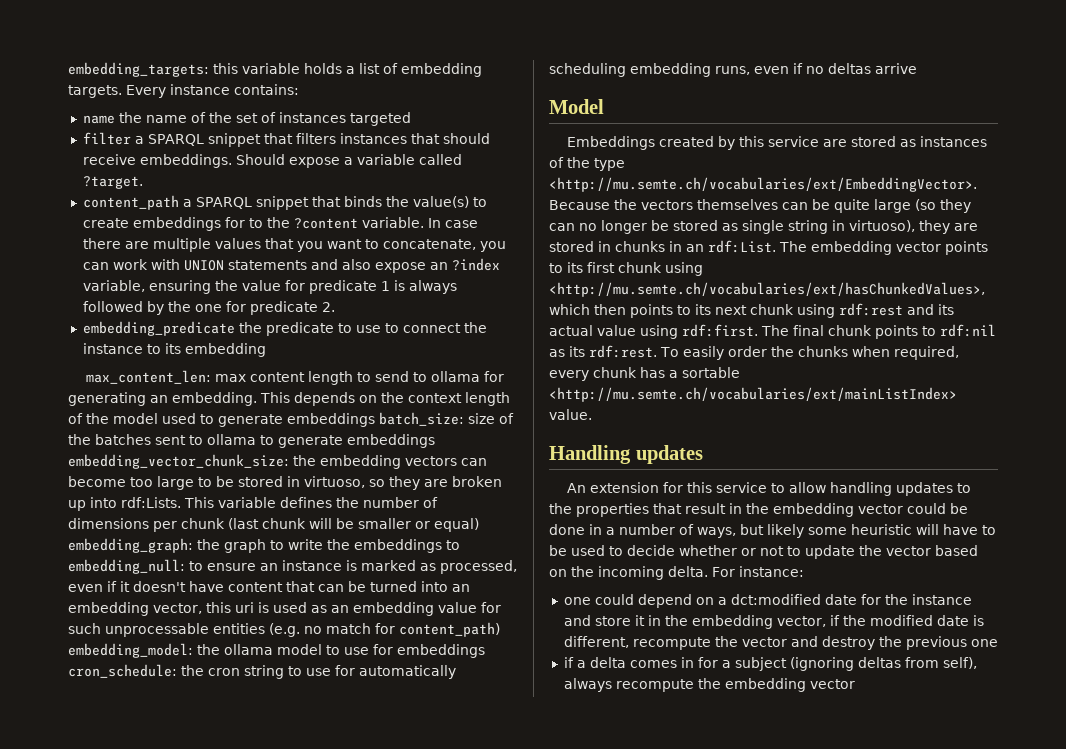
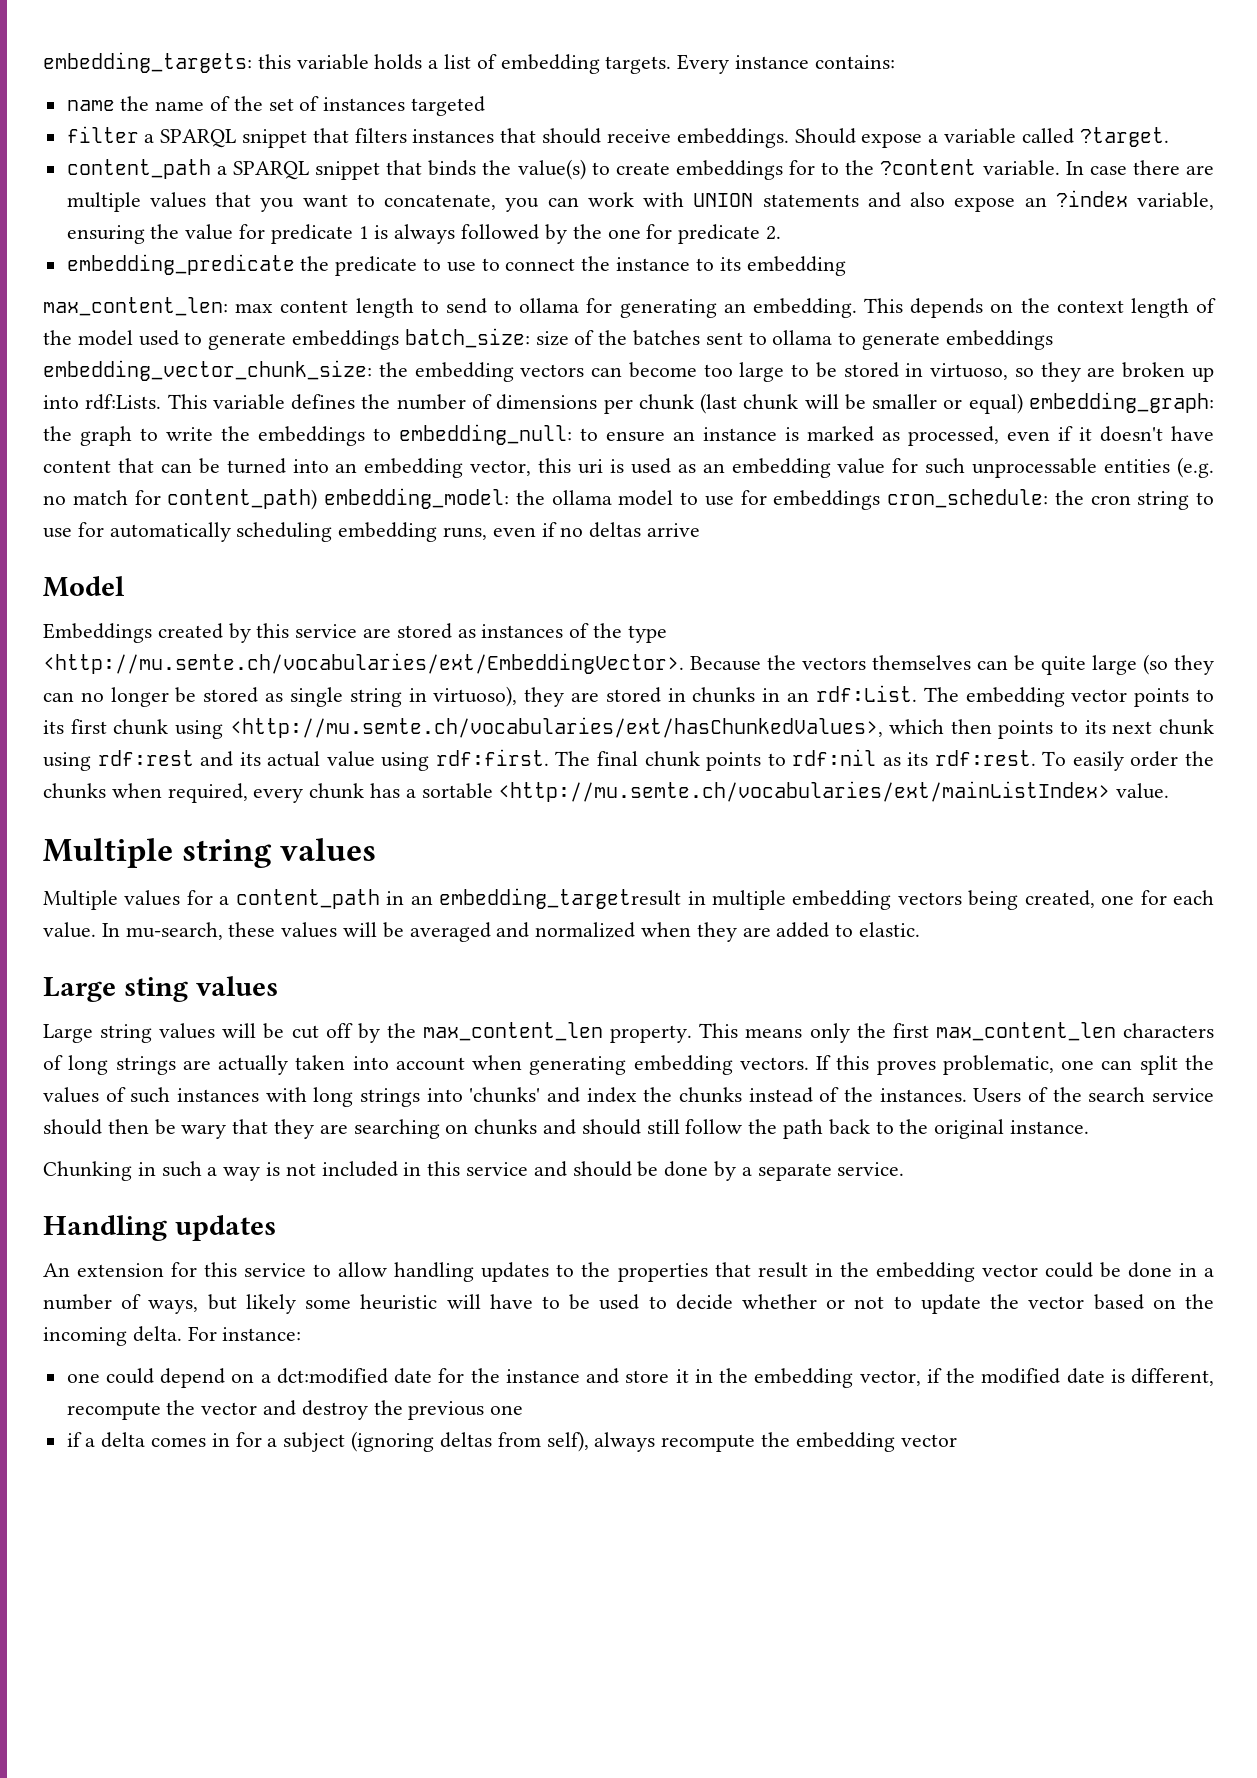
(592, 414) none -> [43,838,377,868] [43,888,1214,910] [43,922,921,942] [43,976,278,1002] [43,1022,1214,1043] [43,1055,1215,1075] [43,1087,1214,1107] [43,1119,1090,1139] [43,1161,905,1181] // Multiple string values // Multiple values for a content_path in an embedding_targetresult in multiple embedding vectors being created, one for each value. In mu-search, these values will be averaged and normalized when they are added to elastic. // Large sting values // Large string values will be cut off by the max_content_len property. This means only the first max_content_len characters of long strings are actually taken into account when generating embedding vectors. If this proves problematic, one can split the values of such instances with long strings into 'chunks' and index the chunks instead of the instances. Users of the search service should then be wary that they are searching on chunks and should still follow the path back to the original instance. // Chunking in such a way is not included in this service and should be done by a separate service.

